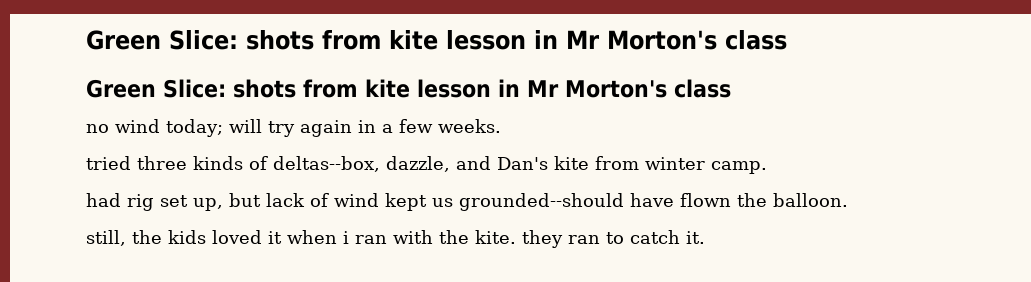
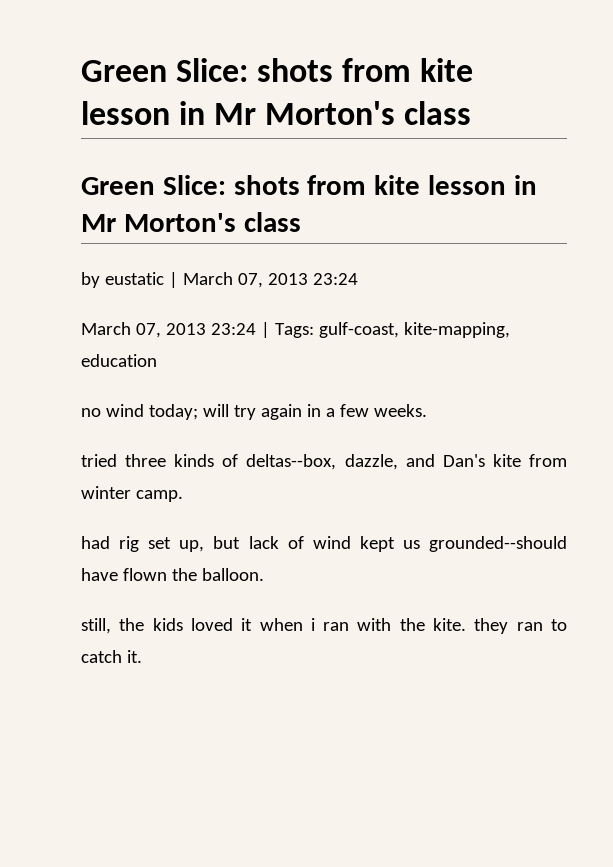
(731, 88) none -> [81,272,358,288] [81,322,510,338] [81,354,157,367] // by eustatic | March 07, 2013 23:24 // March 07, 2013 23:24 | Tags: gulf-coast, kite-mapping, education

